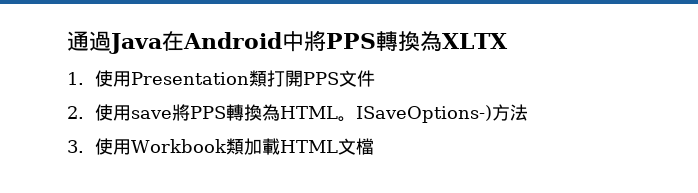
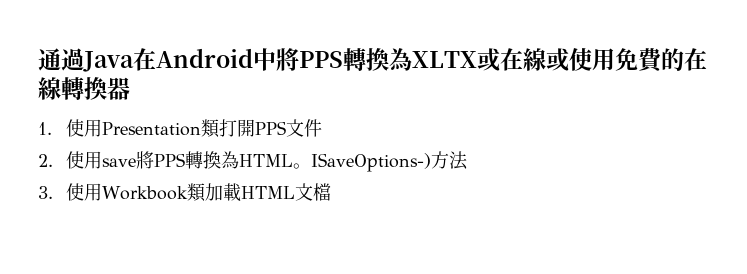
(508, 41) none -> [477,48,707,73] [38,77,130,100] 或在線或使用免費的在線轉換器

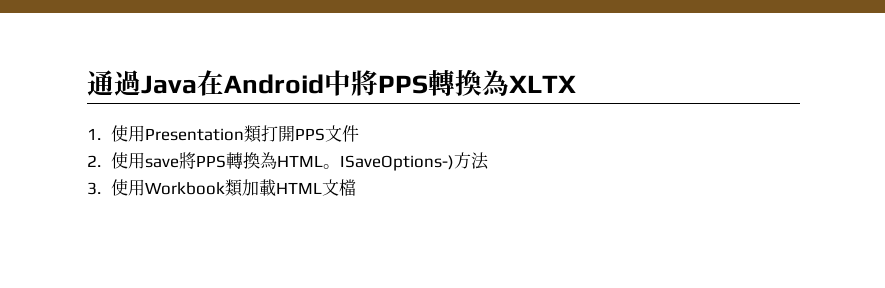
[477,48,707,73] [38,77,130,100] 或在線或使用免費的在線轉換器 -> (576, 84) none

